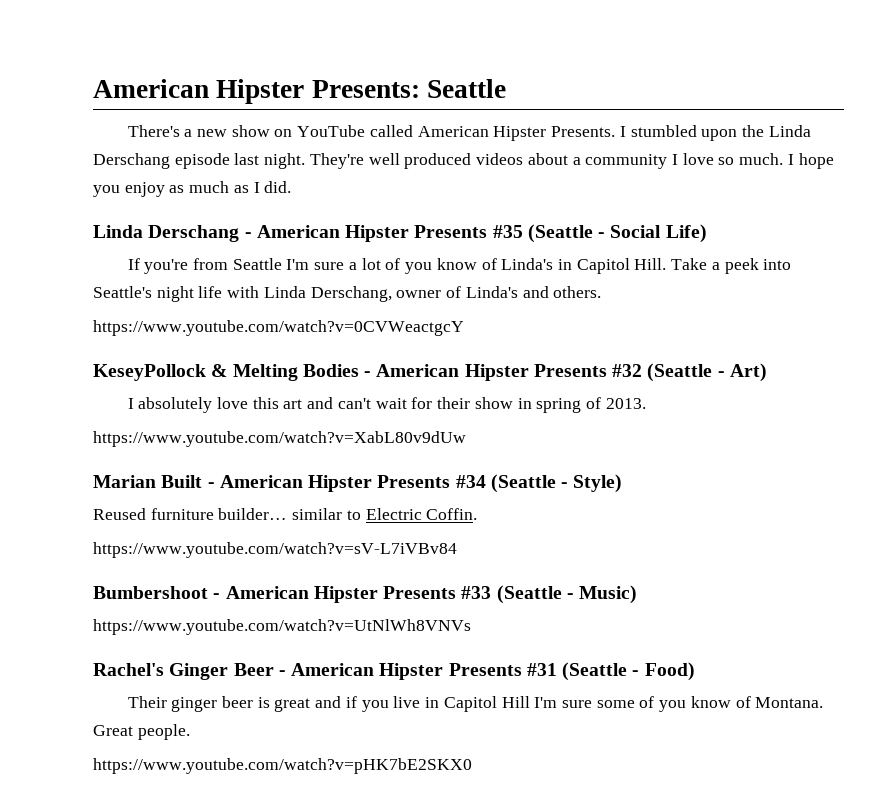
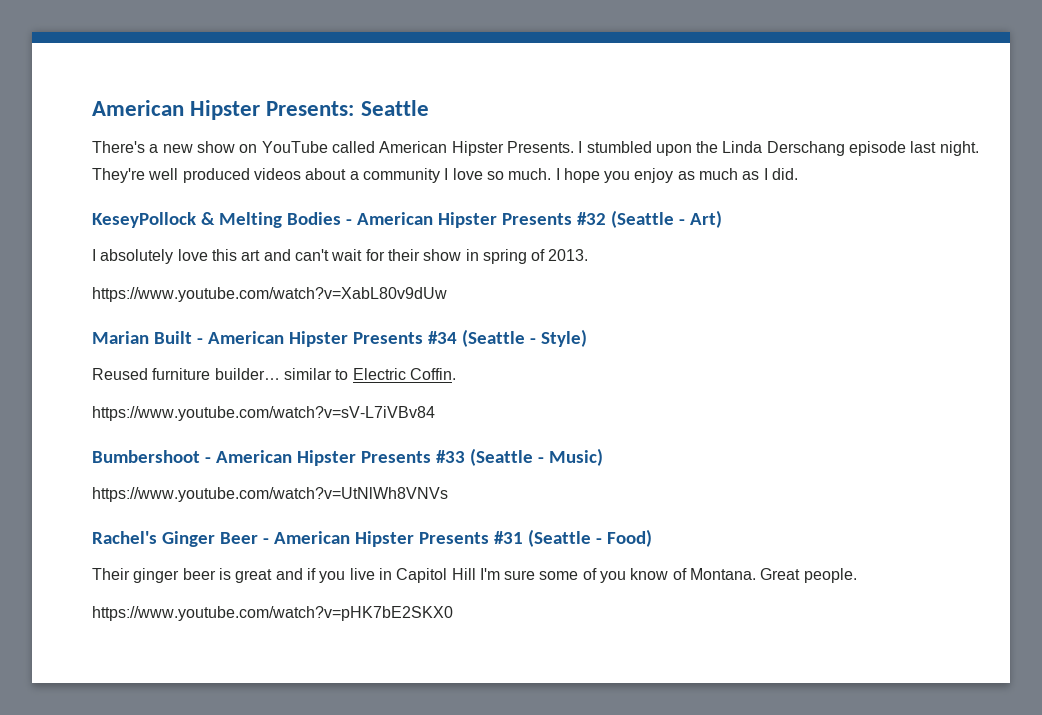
[93,224,707,243] [127,258,792,274] [93,286,602,302] [93,320,464,336] // Linda Derschang - American Hipster Presents #35 (Seattle - Social Life) // If you're from Seattle I'm sure a lot of you know of Linda's in Capitol Hill. Take a peek into Seattle's night life with Linda Derschang, owner of Linda's and others. // https://www.youtube.com/watch?v=0CVWeactgcY -> (799, 174) none

